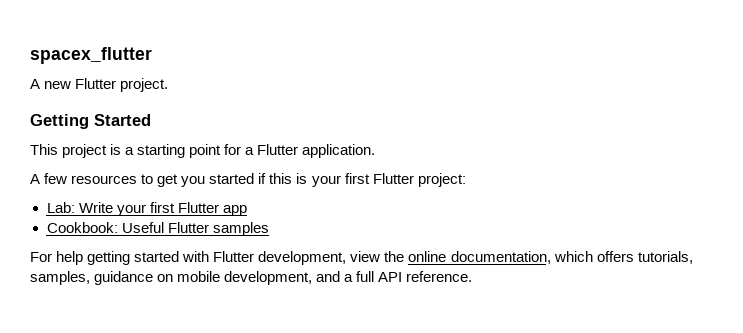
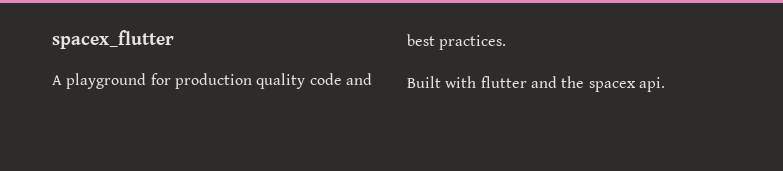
[44,78,169,92] [30,114,151,129] [30,144,376,158] [30,173,466,187] [46,202,247,216] [46,222,269,236] [30,251,693,265] [30,271,473,285] new Flutter project. // Getting Started // This project is a starting point for a Flutter application. // A few resources to get you started if this is your first Flutter project: // Lab: Write your first Flutter app // Cookbook: Useful Flutter samples // For help getting started with Flutter development, view the online documentation, which offers tutorials, samples, guidance on mobile development, and a full API reference. -> [66,73,372,89] [407,34,507,50] [407,76,665,92] playground for production quality code and best practices. // Built with flutter and the spacex api.

